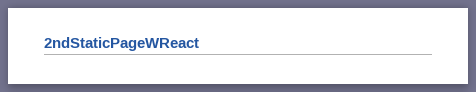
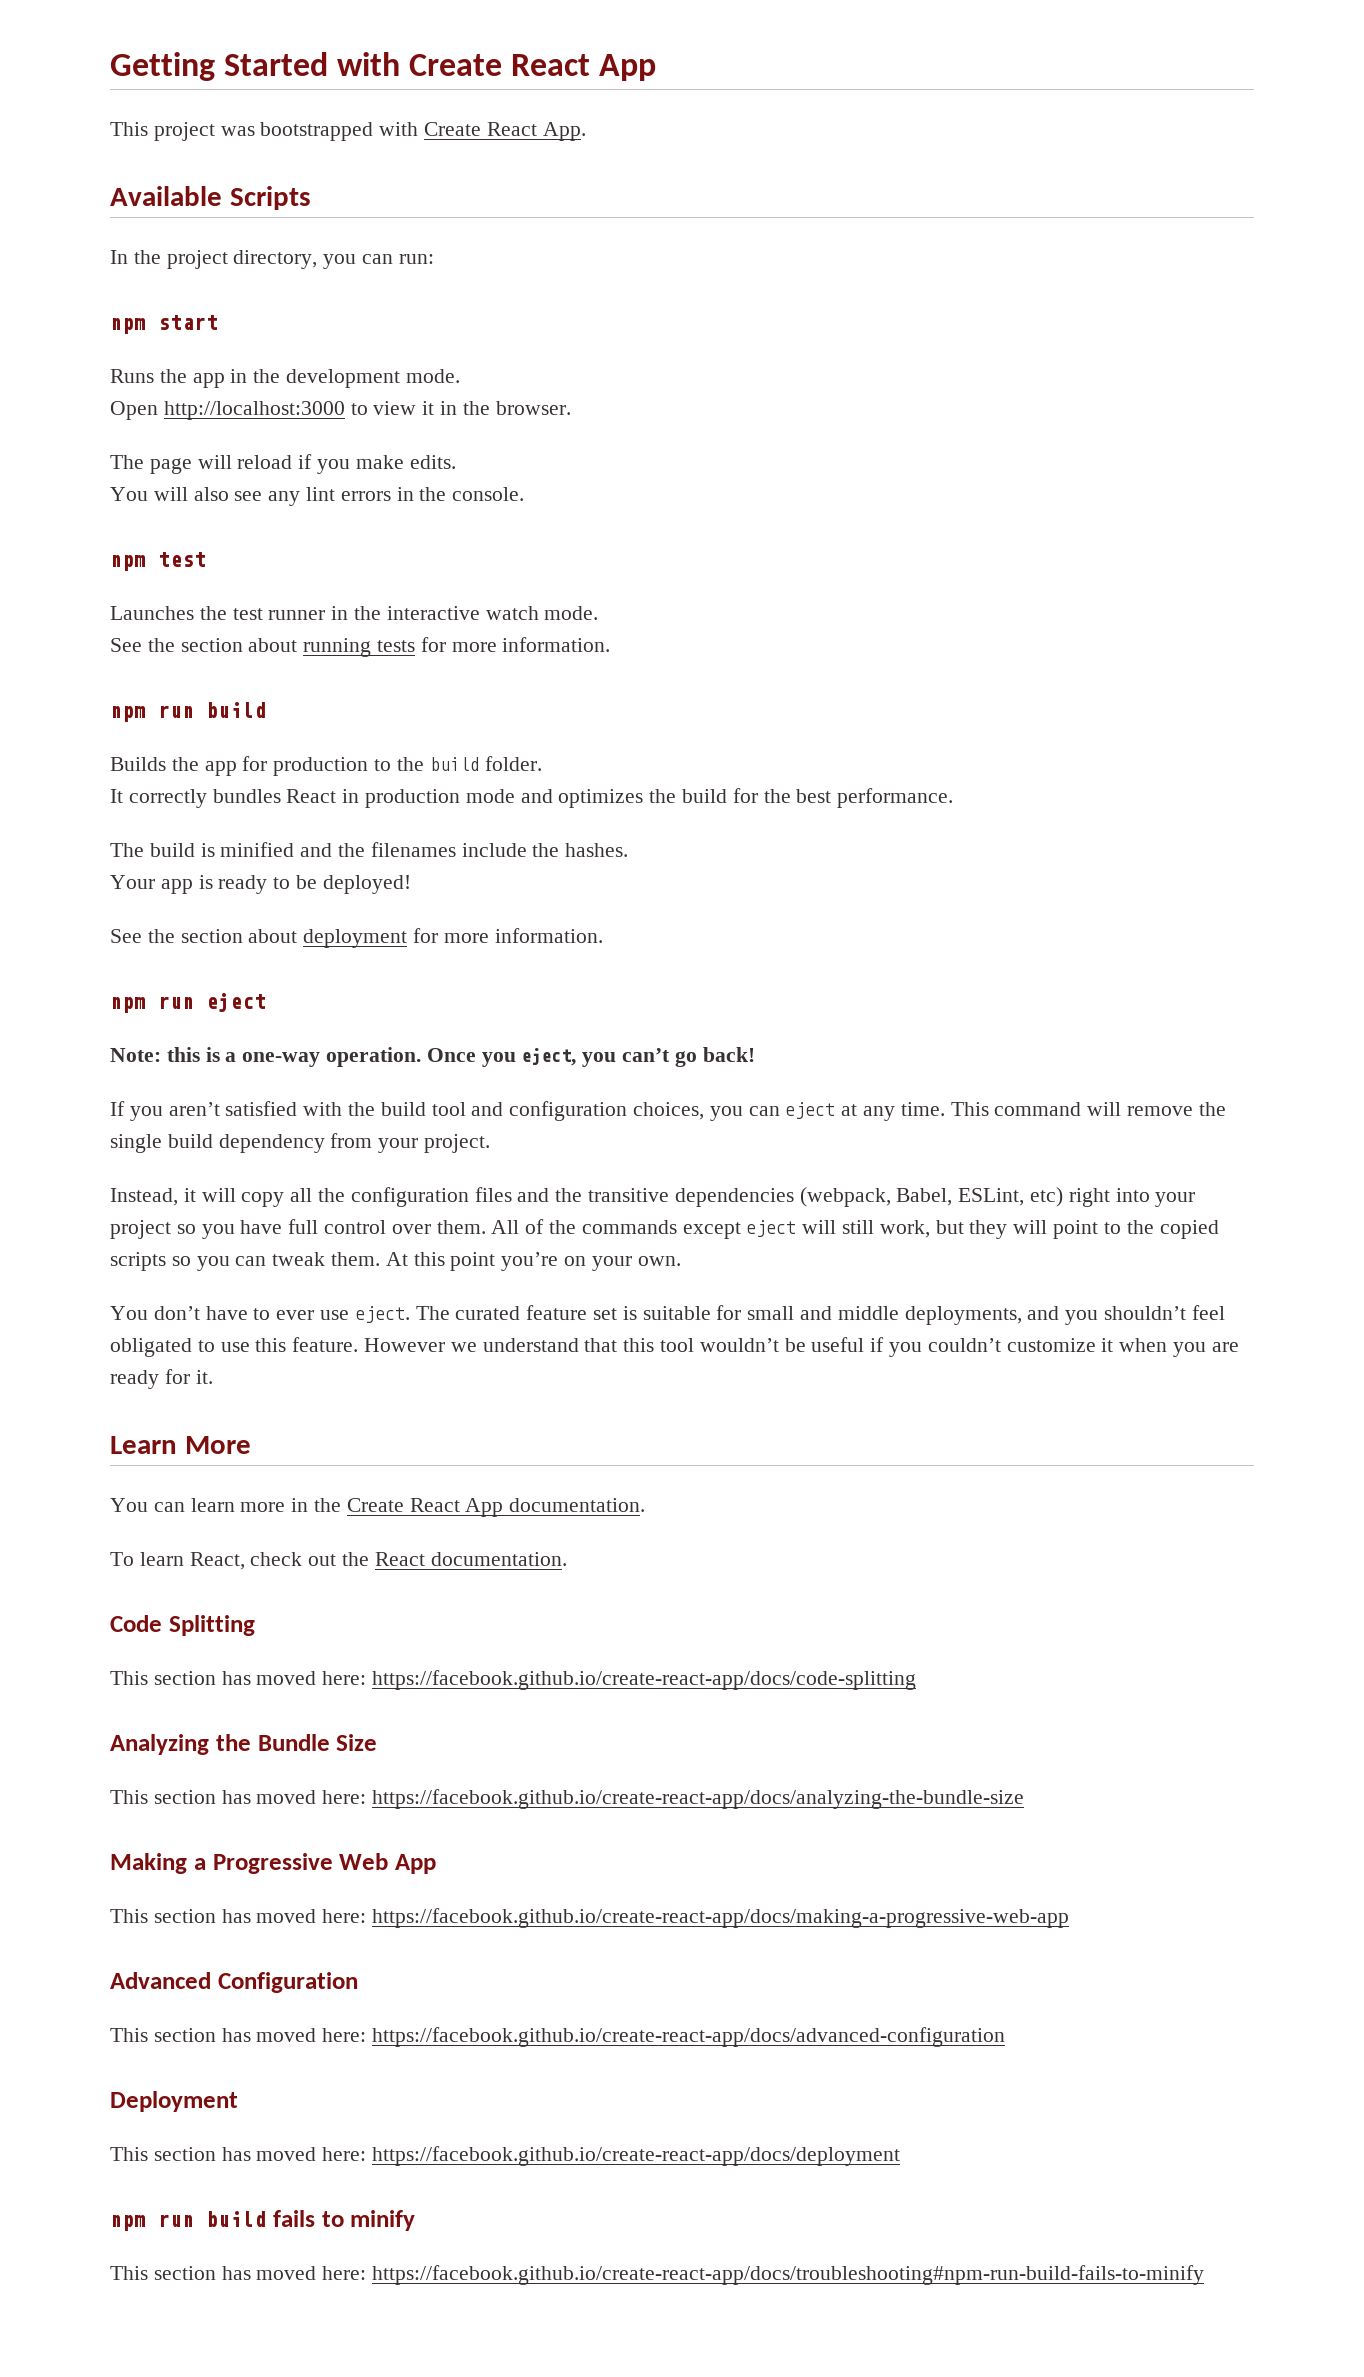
[44,37,199,51] 2ndStaticPageWReact -> [110,52,657,81] [110,122,586,141] [110,186,311,210] [110,250,434,269] [110,315,218,334] [110,369,460,388] [110,401,571,420] [110,454,456,474] [110,487,525,506] [110,552,206,571] [110,606,599,620] [110,637,611,657] [110,702,266,722] [110,756,543,776] [110,788,954,808] [110,842,629,857] [110,875,411,894] [110,928,603,948] [110,993,266,1013] [110,1047,755,1067] [110,1101,1226,1121] [110,1133,491,1153] [110,1187,1196,1207] [110,1219,1219,1239] [110,1252,681,1271] [110,1305,1225,1325] [110,1337,1239,1357] [110,1369,213,1389] [110,1436,251,1454] [110,1498,646,1517] [110,1552,567,1570] [110,1615,255,1636] [110,1670,917,1690] [110,1734,378,1755] [110,1789,1025,1809] [110,1853,436,1874] [110,1908,1070,1928] [110,1972,358,1993] [110,2027,1006,2047] [110,2091,238,2112] [110,2146,901,2166] [110,2210,416,2231] [110,2265,1205,2285] Getting Started with Create React App // This project was bootstrapped with Create React App. // Available Scripts // In the project directory, you can run: // npm start // Runs the app in the development mode. // Open http://localhost:3000 to view it in the browser. // The page will reload if you make edits. // You will also see any lint errors in the console. // npm test // Launches the test runner in the interactive watch mode. // See the section about running tests for more information. // npm run build // Builds the app for production to the build folder. // It correctly bundles React in production mode and optimizes the build for the best performance. // The build is minified and the filenames include the hashes. // Your app is ready to be deployed! // See the section about deployment for more information. // npm run eject // Note: this is a one-way operation. Once you eject, you can’t go back! // If you aren’t satisfied with the build tool and configuration choices, you can eject at any time. This command will remove the single build dependency from your project. // Instead, it will copy all the configuration files and the transitive dependencies (webpack, Babel, ESLint, etc) right into your project so you have full control over them. All of the commands except eject will still work, but they will point to the copied scripts so you can tweak them. At this point you’re on your own. // You don’t have to ever use eject. The curated feature set is suitable for small and middle deployments, and you shouldn’t feel obligated to use this feature. However we understand that this tool wouldn’t be useful if you couldn’t customize it when you are ready for it. // Learn More // You can learn more in the Create React App documentation. // To learn React, check out the React documentation. // Code Splitting // This section has moved here: https://facebook.github.io/create-react-app/docs/code-splitting // Analyzing the Bundle Size // This section has moved here: https://facebook.github.io/create-react-app/docs/analyzing-the-bundle-size // Making a Progressive Web App // This section has moved here: https://facebook.github.io/create-react-app/docs/making-a-progressive-web-app // Advanced Configuration // This section has moved here: https://facebook.github.io/create-react-app/docs/advanced-configuration // Deployment // This section has moved here: https://facebook.github.io/create-react-app/docs/deployment // npm run build fails to minify // This section has moved here: https://facebook.github.io/create-react-app/docs/troubleshooting#npm-run-build-fails-to-minify

